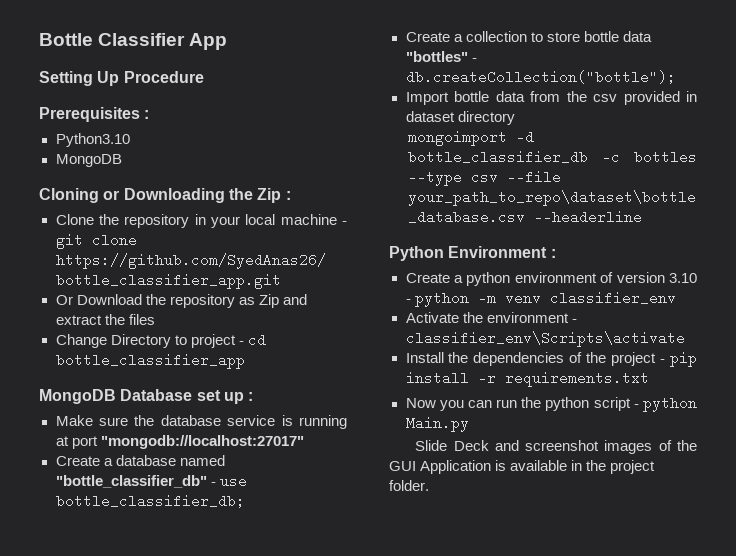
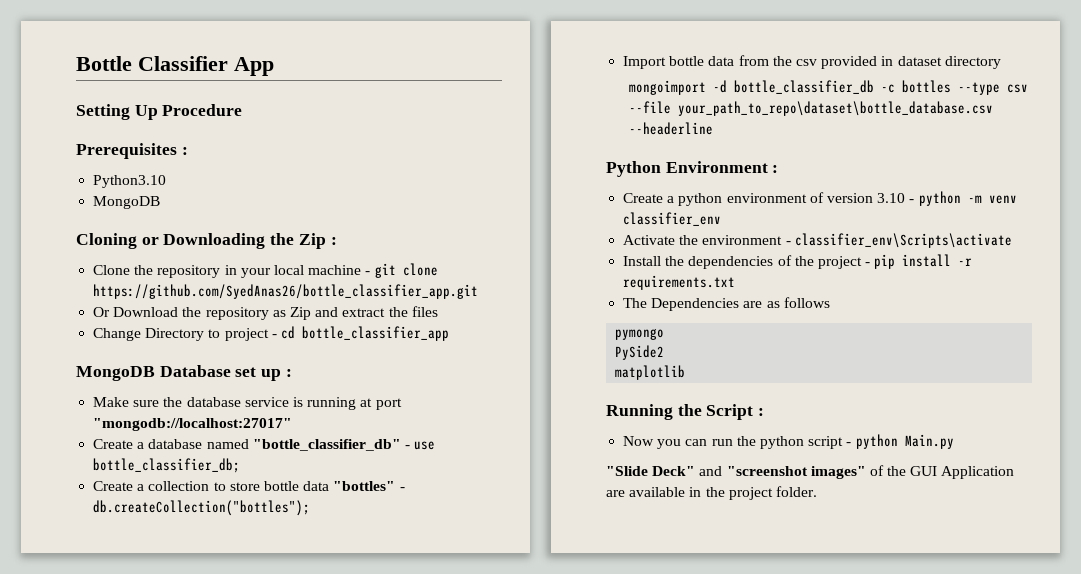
[405,70,676,84] db.createCollection("bottle"); -> [93,500,311,516] db.createCollection("bottles");
(649, 379) none -> [623,297,830,311] [615,328,665,340] [615,345,665,360] [615,365,686,380] [606,404,765,420] // The Dependencies are as follows // pymongo // PySide2 // matplotlib // Running the Script :
[415,440,653,454] Slide Deck and screenshot images -> [606,466,866,479] "Slide Deck" and "screenshot images"
[495,460,507,471] is -> [606,490,625,497] are

